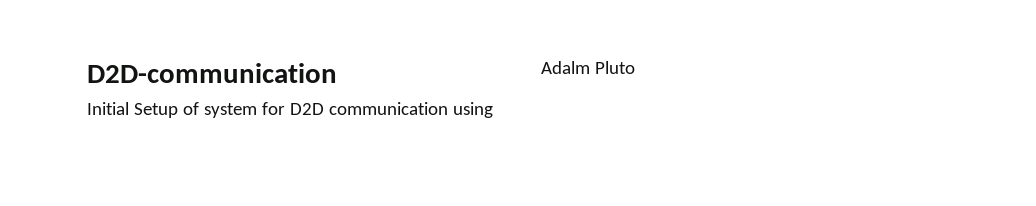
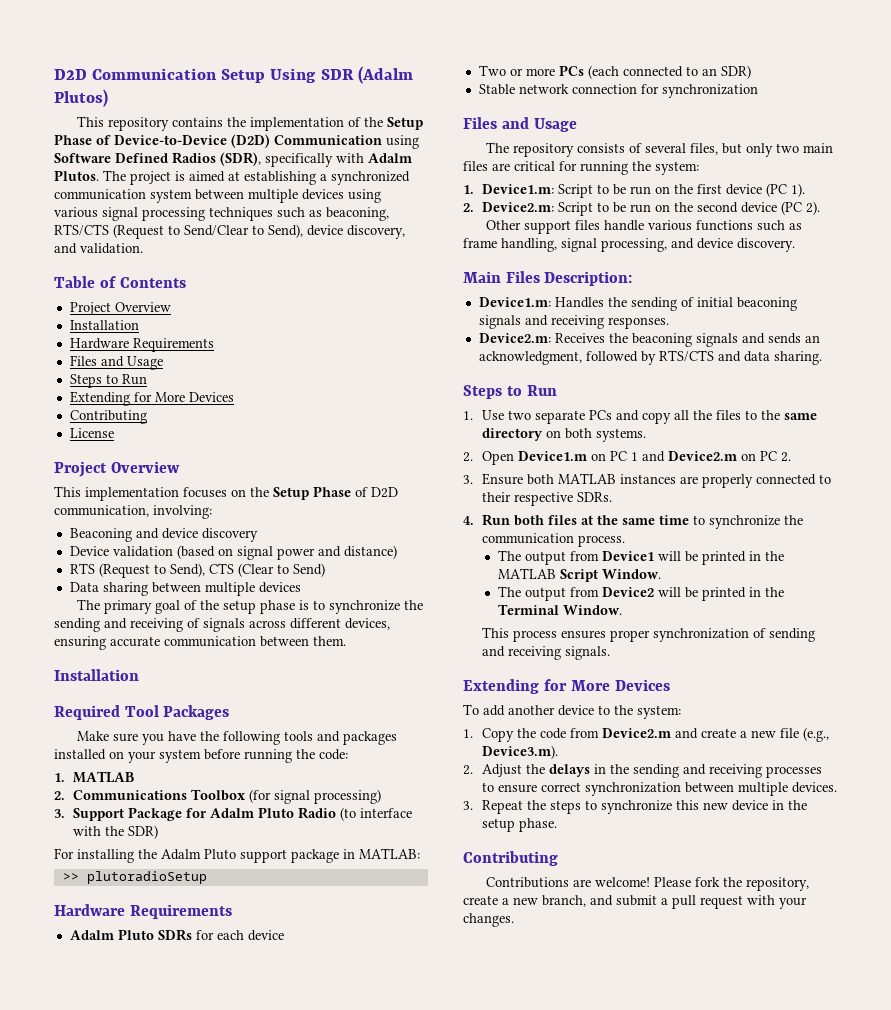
[87,63,337,83] [87,102,493,118] [541,61,635,74] D2D-communication // Initial Setup of system for D2D communication using Adalm Pluto -> [54,66,413,84] [54,89,108,107] [77,116,424,131] [54,134,419,149] [54,152,412,167] [54,170,410,185] [54,189,381,203] [54,207,389,221] [54,224,405,239] [54,243,143,254] [54,276,186,288] [69,302,171,315] [69,320,139,330] [69,338,214,352] [69,355,163,370] [69,374,147,388] [69,391,234,406] [69,410,147,424] [69,428,114,438] [54,461,180,477] [54,486,398,501] [54,505,212,519] [69,528,258,542] [69,545,397,560] [69,563,325,578] [69,582,301,596] [77,599,424,614] [54,618,390,632] [54,636,346,650] [54,669,139,681] [54,705,230,720] [77,731,398,745] [54,749,348,763] [54,771,134,783] [54,789,381,804] [54,807,412,821] [72,825,158,839] [54,848,420,863] [62,871,207,884] [54,904,232,919] [69,929,284,941] [478,65,751,79] [478,84,758,98] [463,117,577,132] [486,142,834,157] [463,161,699,175] [463,183,805,198] [463,201,820,216] [486,220,803,234] [463,238,795,252] [463,271,633,286] [478,297,797,311] [478,315,669,329] [478,333,820,347] [478,350,822,365] [463,385,557,399] [463,410,817,424] [481,428,646,442] [463,451,791,465] [463,473,831,488] [481,492,612,506] [463,514,803,529] [481,533,625,547] [497,550,784,565] [497,568,661,582] [497,586,784,601] [497,604,622,615] [481,627,815,642] [481,646,610,660] [463,679,670,694] [463,704,681,719] [463,727,829,742] [481,745,558,759] [463,764,822,778] [481,782,837,796] [463,800,807,814] [481,818,557,832] [463,851,558,866] [486,877,810,891] [463,895,807,909] [463,913,514,927] D2D Communication Setup Using SDR (Adalm Plutos) // This repository contains the implementation of the Setup Phase of Device-to-Device (D2D) Communication using Software Defined Radios (SDR), specifically with Adalm Plutos. The project is aimed at establishing a synchronized communication system between multiple devices using various signal processing techniques such as beaconing, RTS/CTS (Request to Send/Clear to Send), device discovery, and validation. // Table of Contents // Project Overview // Installation // Hardware Requirements // Files and Usage // Steps to Run // Extending for More Devices // Contributing // License // Project Overview // This implementation focuses on the Setup Phase of D2D communication, involving: // Beaconing and device discovery // Device validation (based on signal power and distance) // RTS (Request to Send), CTS (Clear to Send) // Data sharing between multiple devices // The primary goal of the setup phase is to synchronize the sending and receiving of signals across different devices, ensuring accurate communication between them. // Installation // Required Tool Packages // Make sure you have the following tools and packages installed on your system before running the code: // 1. MATLAB // 2. Communications Toolbox (for signal processing) // 3. Support Package for Adalm Pluto Radio (to interface with the SDR) // For installing the Adalm Pluto support package in MATLAB: // >> plutoradioSetup // Hardware Requirements // Adalm Pluto SDRs for each device // Two or more PCs (each connected to an SDR) // Stable network connection for synchronization // Files and Usage // The repository consists of several files, but only two main files are critical for running the system: // 1. Device1.m: Script to be run on the first device (PC 1). // 2. Device2.m: Script to be run on the second device (PC 2). // Other support files handle various functions such as frame handling, signal processing, and device discovery. // Main Files Description: // Device1.m: Handles the sending of initial beaconing signals and receiving responses. // Device2.m: Receives the beaconing signals and sends an acknowledgment, followed by RTS/CTS and data sharing. // Steps to Run // 1. Use two separate PCs and copy all the files to the same directory on both systems. // 2. Open Device1.m on PC 1 and Device2.m on PC 2. // 3. Ensure both MATLAB instances are properly connected to their respective SDRs. // 4. Run both files at the same time to synchronize the communication process. // The output from Device1 will be printed in the MATLAB Script Window. // The output from Device2 will be printed in the Terminal Window. // This process ensures proper synchronization of sending and receiving signals. // Extending for More Devices // To add another device to the system: // 1. Copy the code from Device2.m and create a new file (e.g., Device3.m). // 2. Adjust the delays in the sending and receiving processes to ensure correct synchronization between multiple devices. // 3. Repeat the steps to synchronize this new device in the setup phase. // Contributing // Contributions are welcome! Please fork the repository, create a new branch, and submit a pull request with your changes.

